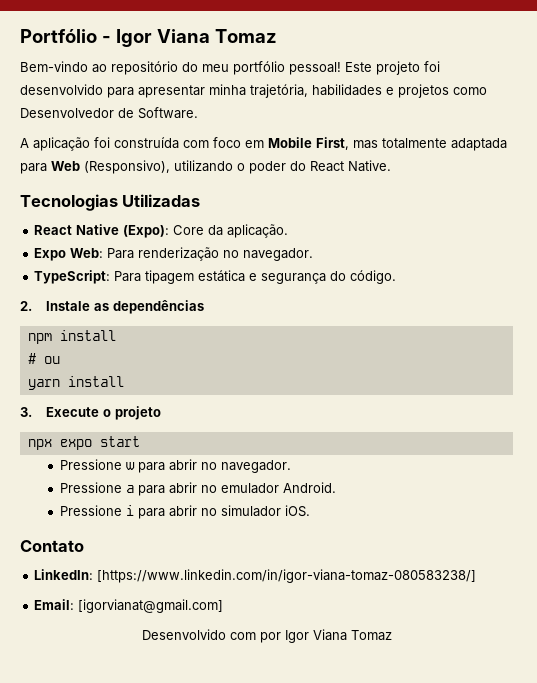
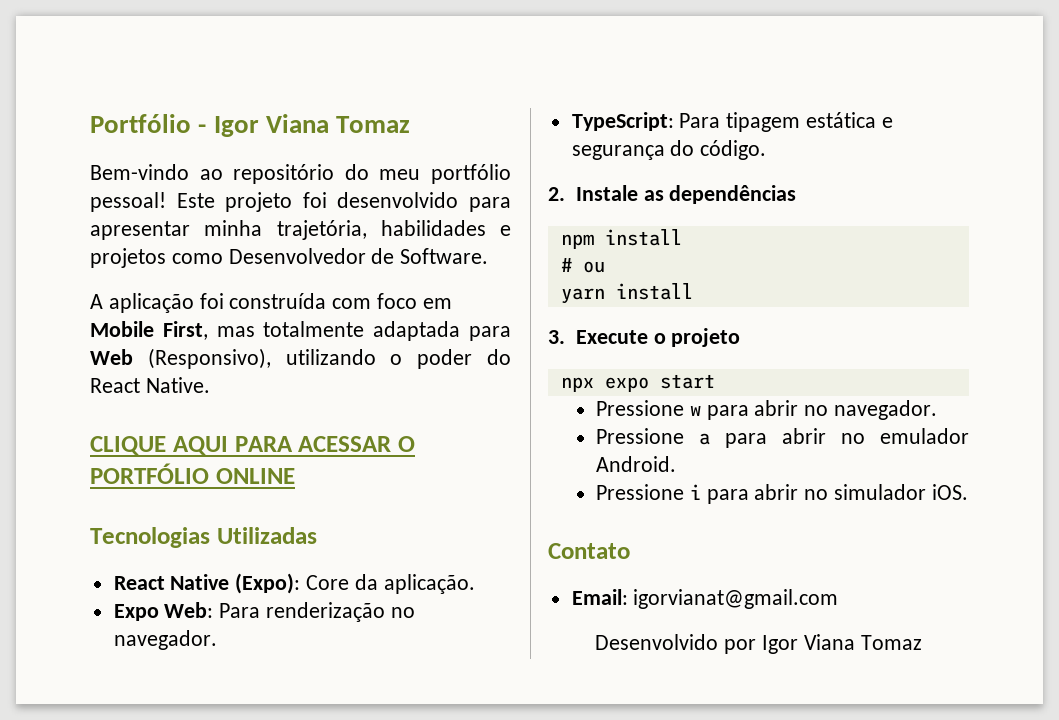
(391, 166) none -> [90,436,415,455] [90,463,295,484] // CLIQUE AQUI PARA ACESSAR O PORTFÓLIO ONLINE
[34,569,477,583] // LinkedIn: [https://www.linkedin.com/in/igor-viana-tomaz-080583238/] -> (630, 551) none
[78,599,224,613] [igorvianat@gmail.com] -> [633,589,839,609] igorvianat@gmail.com
[229,632,256,640] com -> (719, 642) none

